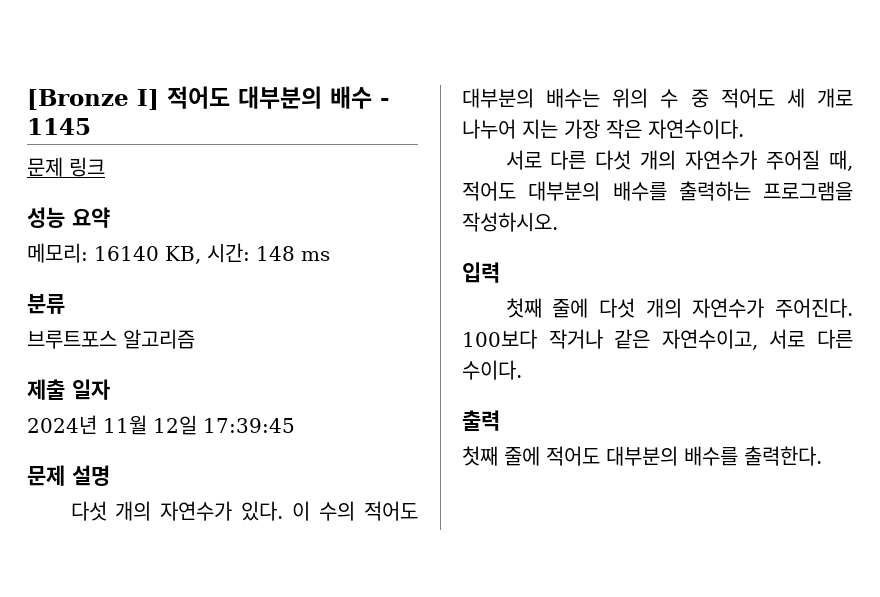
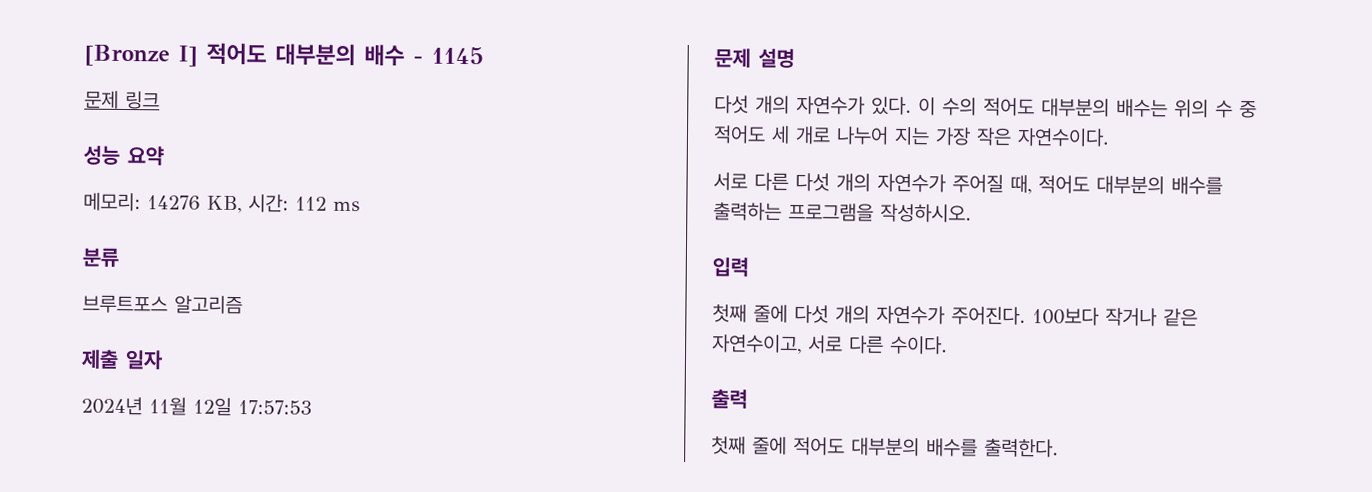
[94,246,159,261] 16140 -> [147,195,201,210] 14276
[256,246,295,261] 148 -> [295,196,327,211] 112
[203,418,295,433] 17:39:45 -> [238,400,312,415] 17:57:53

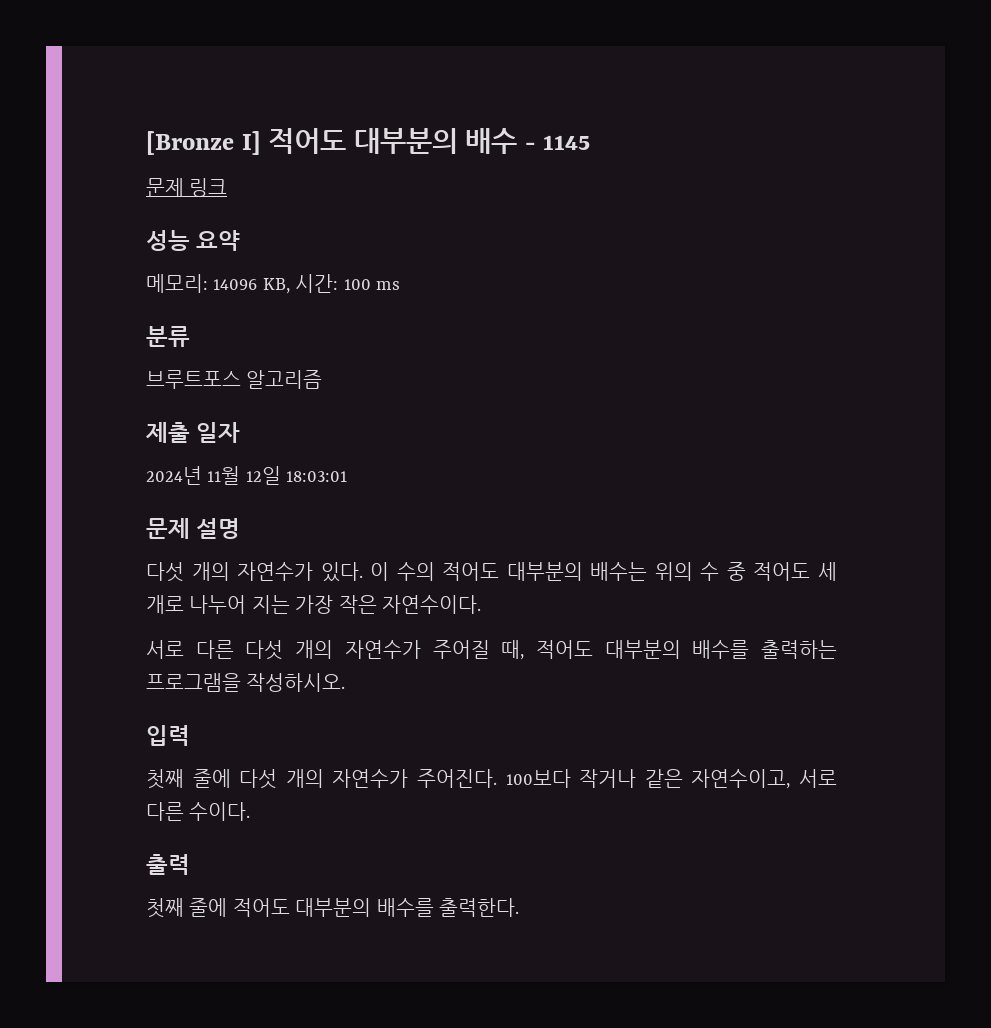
[147,195,201,210] 14276 -> [213,279,258,290] 14096
[295,196,327,211] 112 -> [343,279,371,290] 100
[238,400,312,415] 17:57:53 -> [286,471,348,482] 18:03:01

